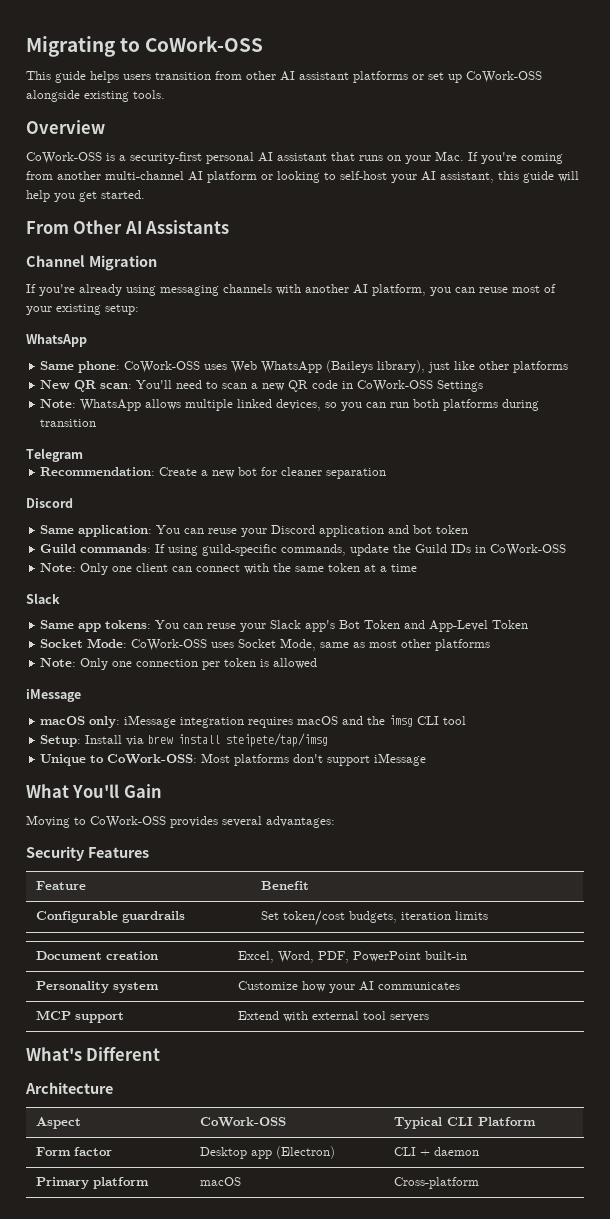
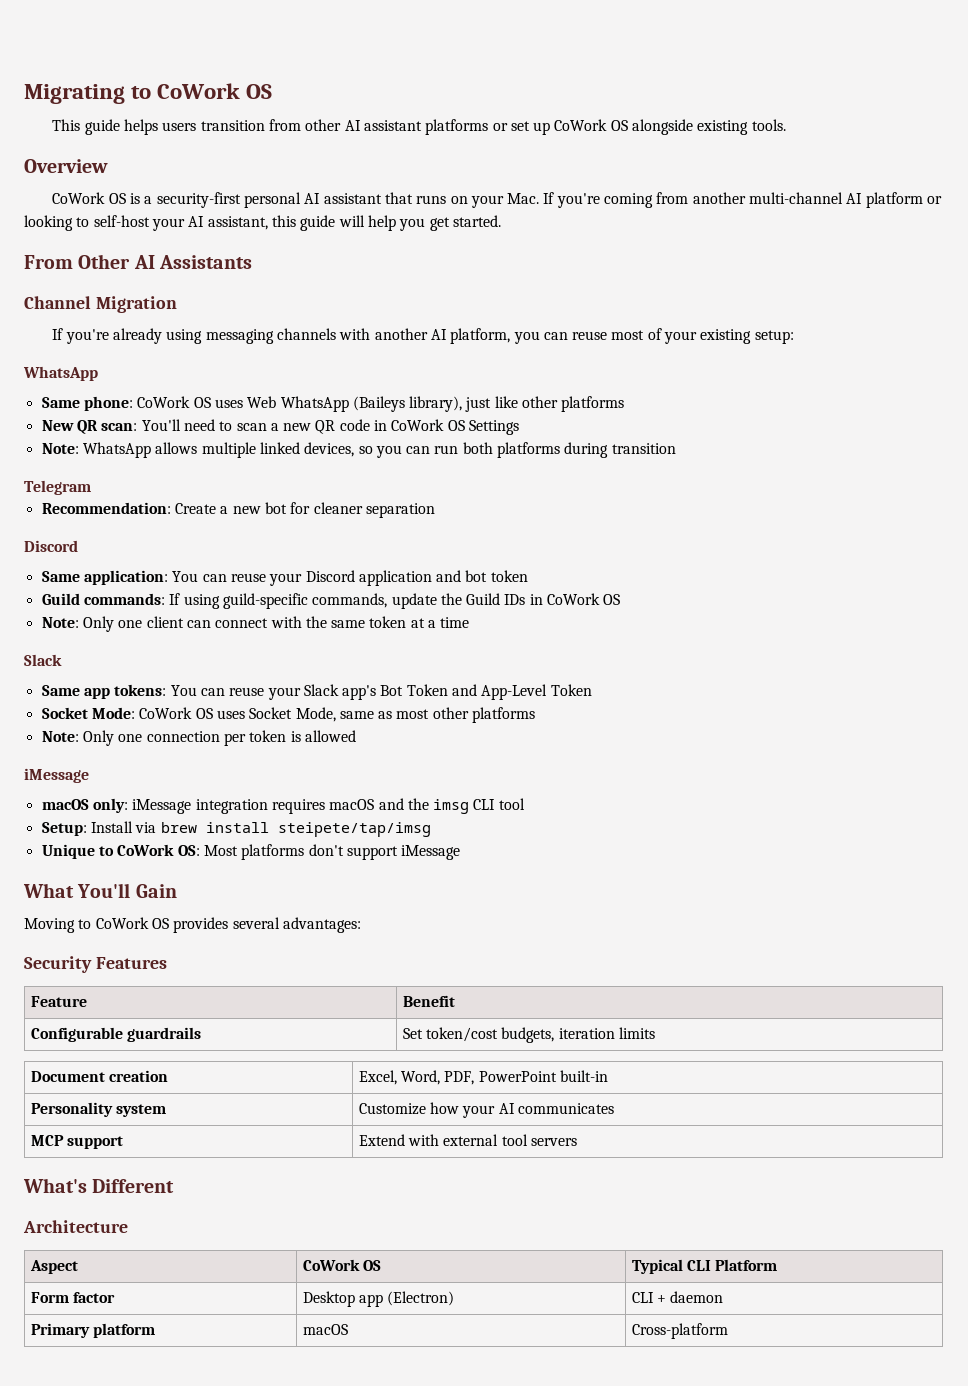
[145,36,264,52] CoWork-OSS -> [157,83,273,99] CoWork OS
[466,71,542,83] CoWork-OSS -> [554,119,628,131] CoWork OS
[26,152,102,164] CoWork-OSS -> [52,192,126,204] CoWork OS
[124,361,201,373] CoWork-OSS -> [137,396,211,408] CoWork OS
[357,380,434,392] CoWork-OSS -> [391,419,465,431] CoWork OS
[490,544,567,556] CoWork-OSS -> [547,593,621,605] CoWork OS
[131,639,208,651] CoWork-OSS -> [139,707,213,719] CoWork OS
[107,754,198,764] CoWork-OSS: -> [117,844,200,856] CoWork OS:
[90,816,166,828] CoWork-OSS -> [95,917,169,929] CoWork OS
[199,1117,286,1127] CoWork-OSS -> [302,1259,382,1271] CoWork OS

